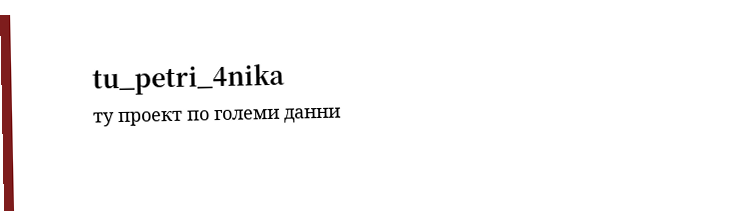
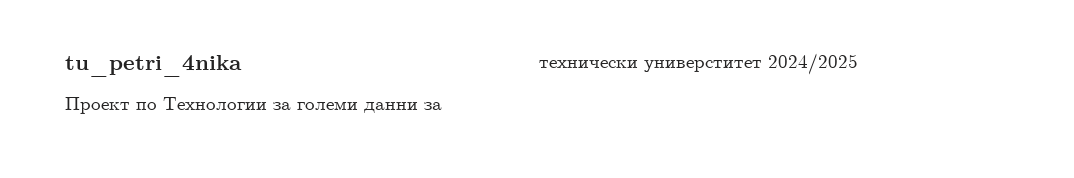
[93,107,341,127] ту проект по големи данни -> [65,97,442,114] [539,53,858,75] Проект по Технологии за големи данни за технически универститет 2024/2025

